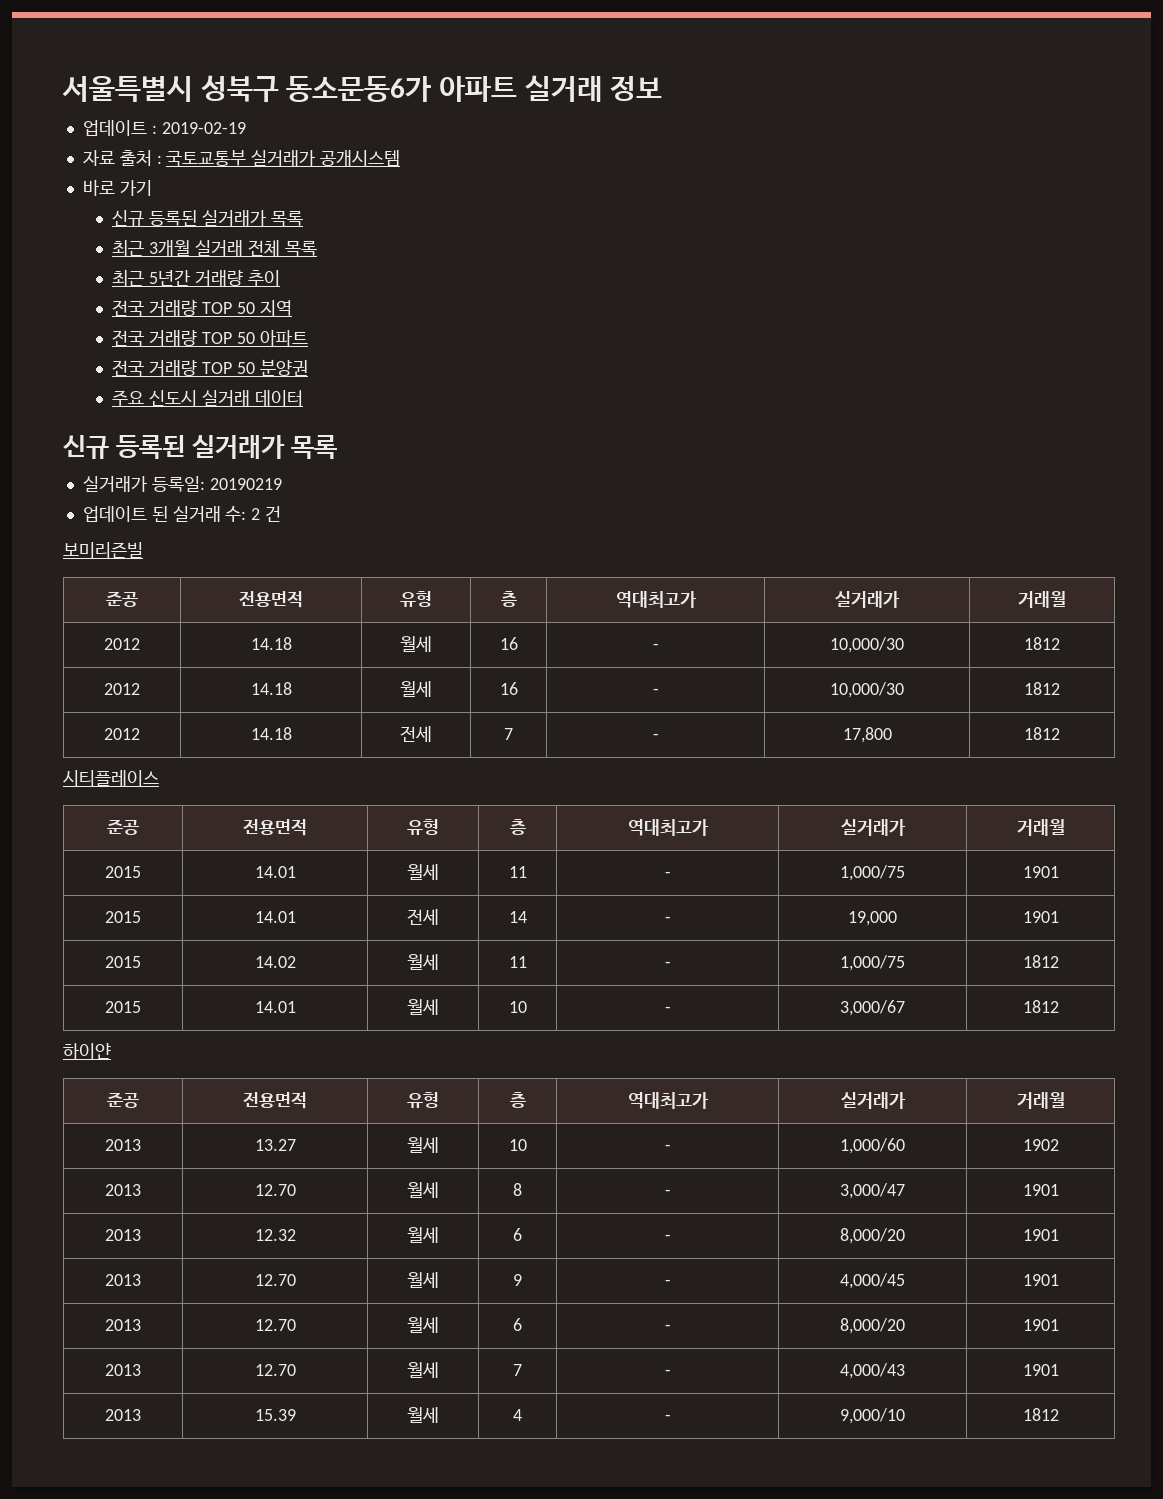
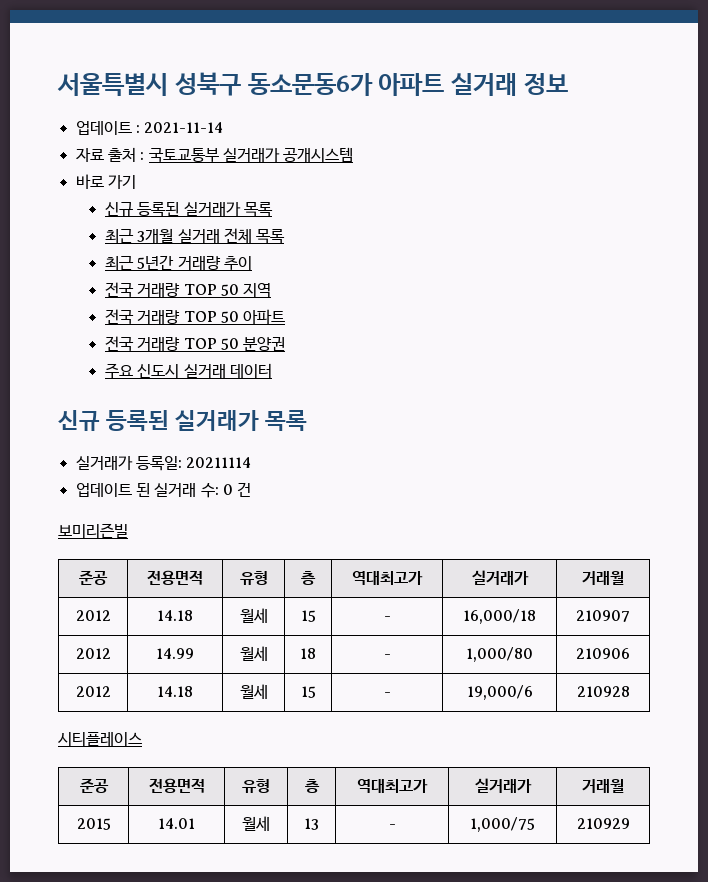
[161,122,246,134] 2019-02-19 -> [144,122,224,133] 2021-11-14
[209,478,282,490] 20190219 -> [186,457,252,468] 20211114
[251,508,261,520] 2 -> [222,484,233,495] 0
[499,637,518,650] [652,643,659,650] [830,637,904,653] [1024,637,1060,650] [104,683,140,695] [250,682,292,695] [399,681,432,697] [499,682,518,695] [652,688,659,695] [830,682,904,698] [1024,682,1060,695] [104,728,140,740] [250,727,292,740] [399,726,432,742] [503,728,513,740] [652,733,659,740] [842,727,892,743] [1024,727,1060,740] 16 | - | 10,000/30 | 1812 // 2012 | 14.18 | 월세 | 16 | - | 10,000/30 | 1812 // 2012 | 14.18 | 전세 | 7 | - | 17,800 | 1812 -> [300,610,316,622] [383,616,391,621] [463,609,536,624] [576,610,630,622] [75,648,111,659] [156,648,194,659] [239,646,268,661] [300,648,316,659] [383,654,391,659] [466,647,533,662] [576,648,630,659] [75,686,111,697] [157,686,193,697] [239,684,268,699] [300,686,316,698] [383,692,391,697] [466,685,533,700] [576,686,630,697] 15 | - | 16,000/18 | 210907 // 2012 | 14.99 | 월세 | 18 | - | 1,000/80 | 210906 // 2012 | 14.18 | 월세 | 15 | - | 19,000/6 | 210928
[508,866,527,878] [664,871,671,878] [840,865,905,881] [1022,866,1059,878] [105,911,141,923] [254,911,296,923] [406,909,439,925] [508,911,527,923] [664,916,671,923] [848,911,897,926] [1022,911,1059,923] [105,956,141,968] [254,956,296,968] [406,954,439,970] [508,956,527,968] [664,961,671,968] [840,955,905,971] [1022,955,1059,968] [105,1001,141,1013] [254,1001,296,1013] [406,999,439,1015] [508,1001,527,1013] [664,1006,671,1013] [840,1000,905,1016] [1022,1000,1059,1013] [63,1043,111,1059] [107,1092,139,1108] [243,1092,307,1109] [406,1092,439,1108] [509,1092,526,1108] [627,1092,709,1109] [840,1092,906,1109] [1016,1092,1065,1109] [105,1139,141,1151] [254,1139,296,1151] [406,1137,439,1153] [508,1139,527,1151] [664,1144,671,1151] [840,1138,905,1154] [1022,1139,1059,1151] [105,1184,141,1196] [254,1184,296,1196] [406,1182,439,1198] [513,1183,522,1196] [664,1189,671,1196] [840,1183,905,1199] [1022,1184,1059,1196] [105,1229,141,1241] [254,1229,296,1241] [406,1227,439,1243] [513,1228,522,1241] [664,1234,671,1241] [840,1228,905,1244] [1022,1229,1059,1241] [105,1274,141,1286] [254,1274,296,1286] [406,1272,439,1288] [513,1274,522,1286] [664,1279,671,1286] [840,1273,905,1289] [1022,1274,1059,1286] [105,1319,141,1331] [254,1319,296,1331] [406,1317,439,1333] [513,1318,522,1331] [664,1324,671,1331] [840,1318,905,1334] [1022,1319,1059,1331] [105,1364,141,1376] [254,1364,296,1376] [406,1362,439,1378] [513,1364,522,1376] [664,1369,671,1376] [840,1363,905,1379] [1022,1364,1059,1376] [105,1409,141,1421] [254,1409,296,1421] [406,1407,439,1423] [513,1409,522,1421] [664,1414,671,1421] [840,1408,905,1424] [1022,1408,1059,1421] 11 | - | 1,000/75 | 1901 // 2015 | 14.01 | 전세 | 14 | - | 19,000 | 1901 // 2015 | 14.02 | 월세 | 11 | - | 1,000/75 | 1812 // 2015 | 14.01 | 월세 | 10 | - | 3,000/67 | 1812 // 하이얀 // 준공 | 전용면적 | 유형 | 층 | 역대최고가 | 실거래가 | 거래월 // 2013 | 13.27 | 월세 | 10 | - | 1,000/60 | 1902 // 2013 | 12.70 | 월세 | 8 | - | 3,000/47 | 1901 // 2013 | 12.32 | 월세 | 6 | - | 8,000/20 | 1901 // 2013 | 12.70 | 월세 | 9 | - | 4,000/45 | 1901 // 2013 | 12.70 | 월세 | 6 | - | 8,000/20 | 1901 // 2013 | 12.70 | 월세 | 7 | - | 4,000/43 | 1901 // 2013 | 15.39 | 월세 | 4 | - | 9,000/10 | 1812 -> [304,818,319,830] [388,824,396,829] [470,817,535,832] [576,818,630,829] 13 | - | 1,000/75 | 210929

